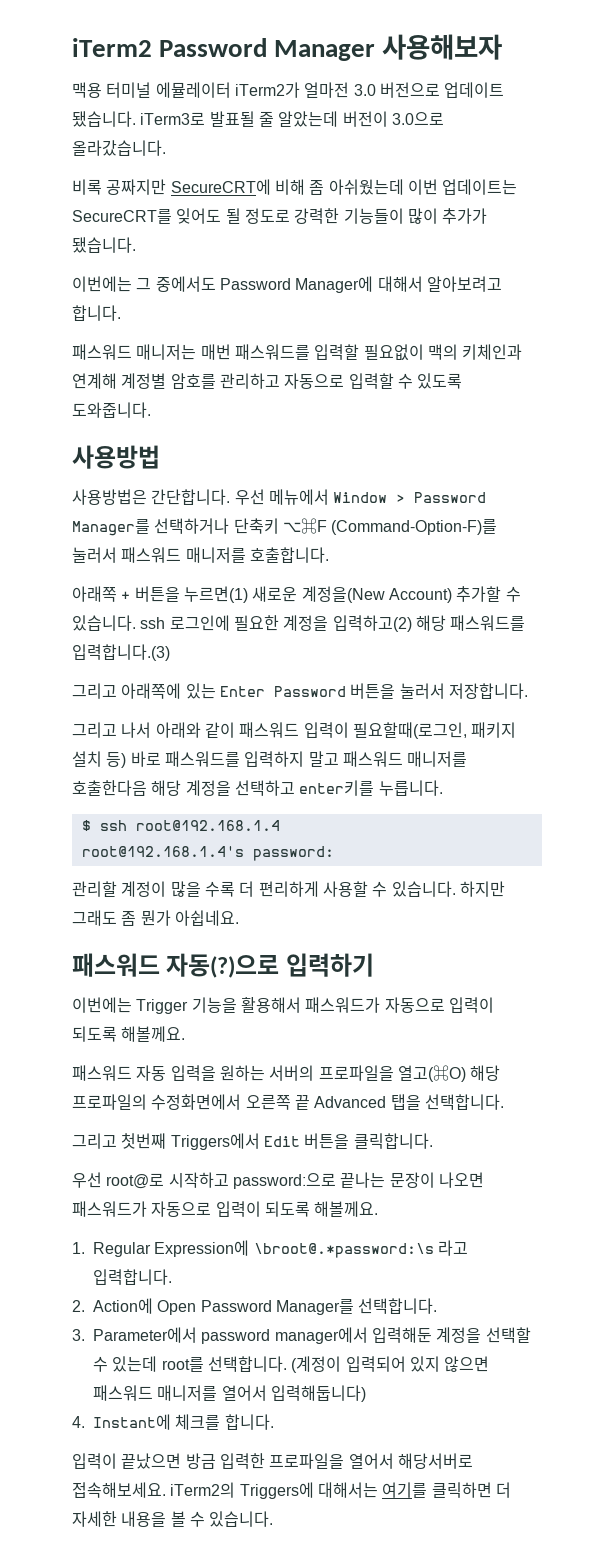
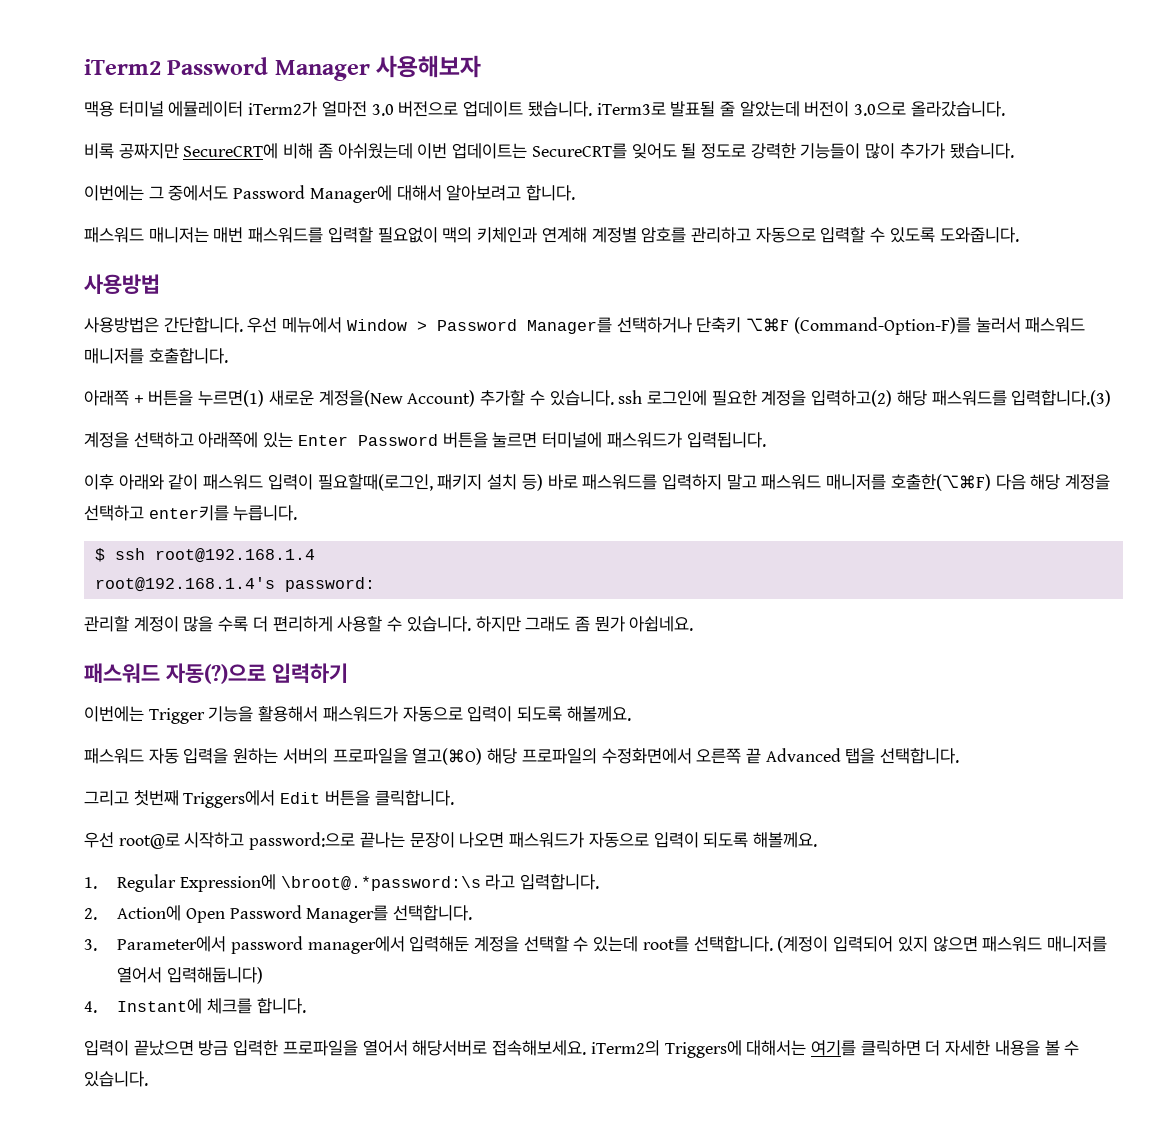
[72,683,117,699] 그리고 -> [84,432,194,448] 계정을 선택하고
[399,683,528,699] [72,722,152,738] 눌러서 저장합니다. // 그리고 나서 -> [492,432,766,448] [84,474,114,490] 눌르면 터미널에 패스워드가 입력됩니다. // 이후
[72,780,147,796] 호출한다음 -> [890,474,1026,491] 호출한(⌥⌘F) 다음

